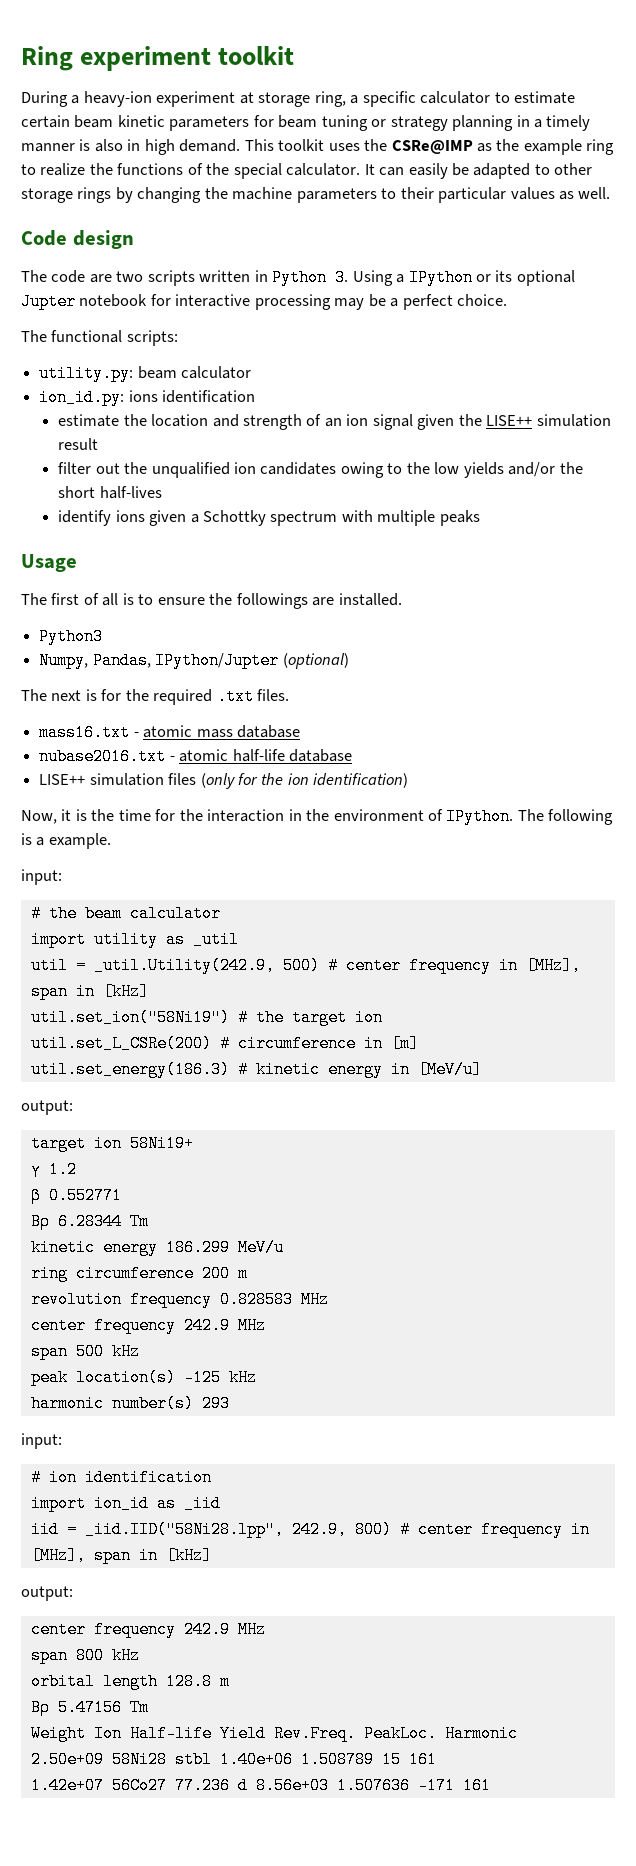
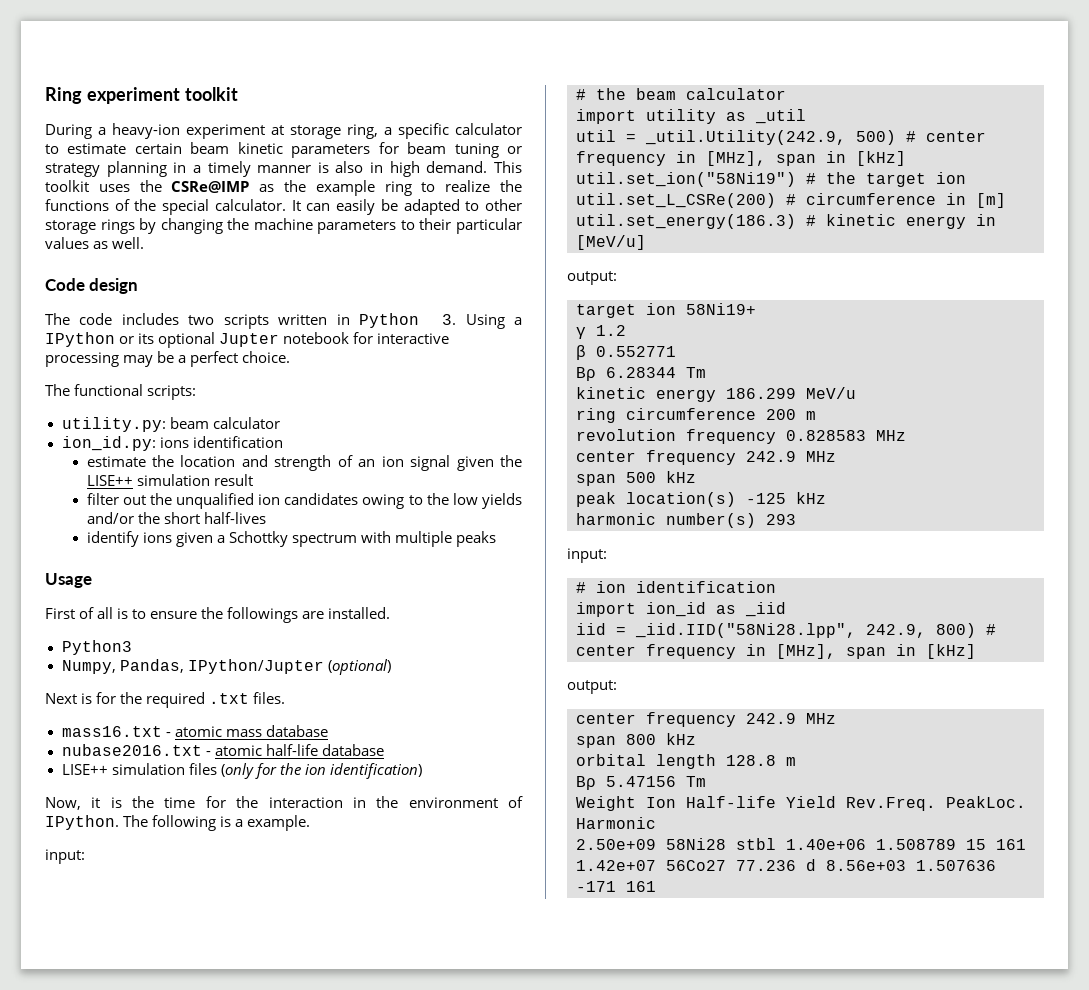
[89,274,112,283] are -> [121,313,179,325] includes
[21,593,80,605] The first -> [45,608,75,619] First
[21,689,82,701] The next -> [45,693,77,704] Next

